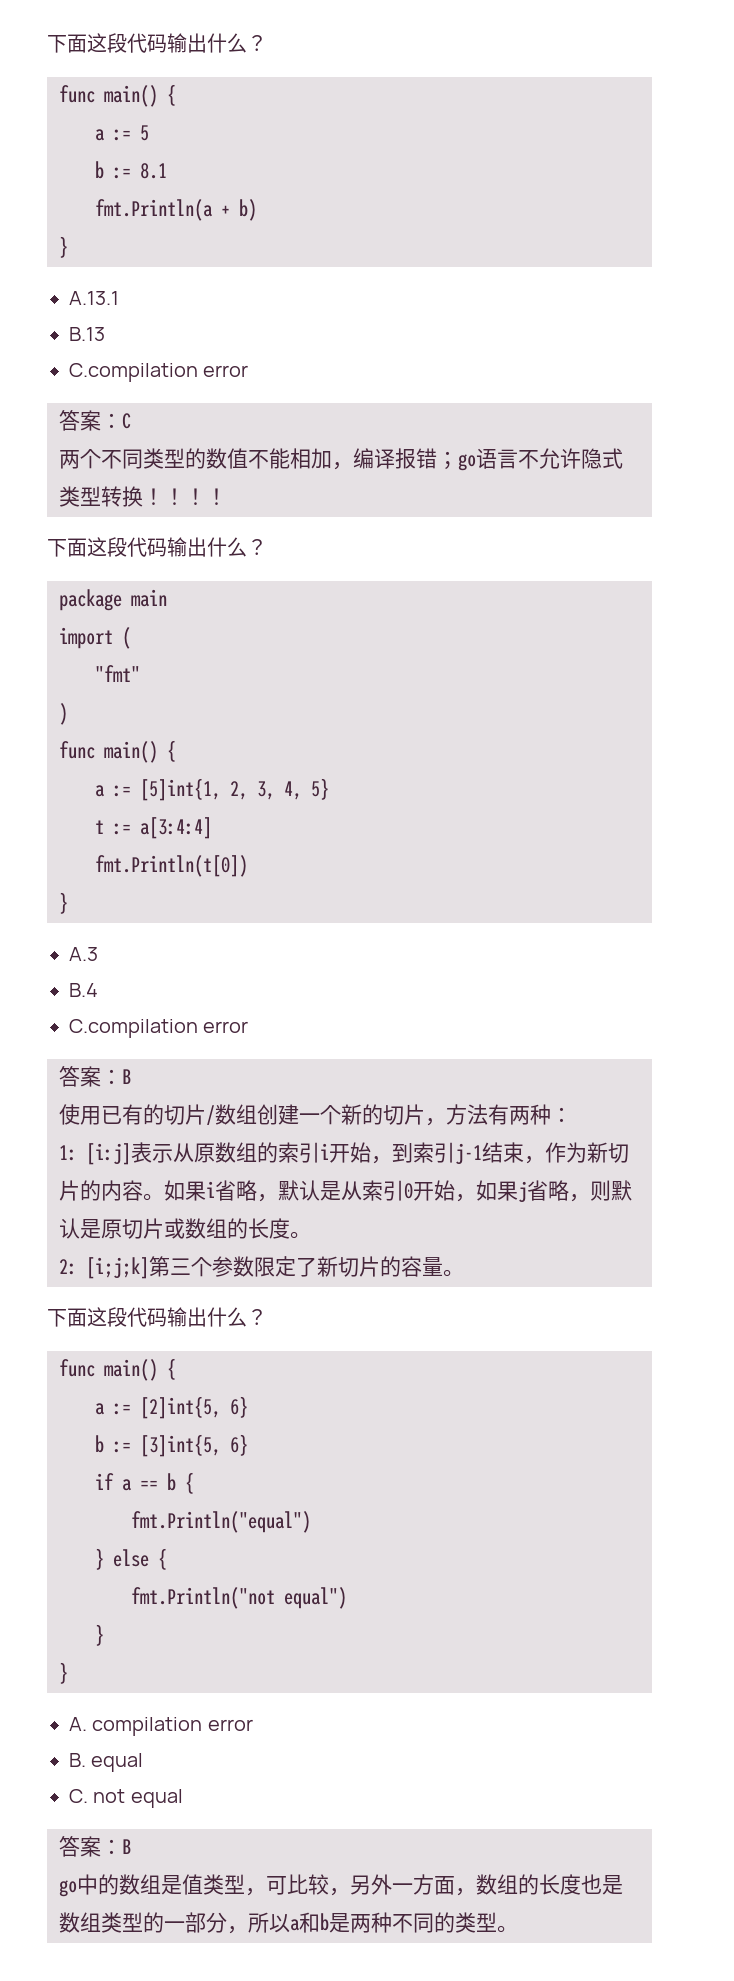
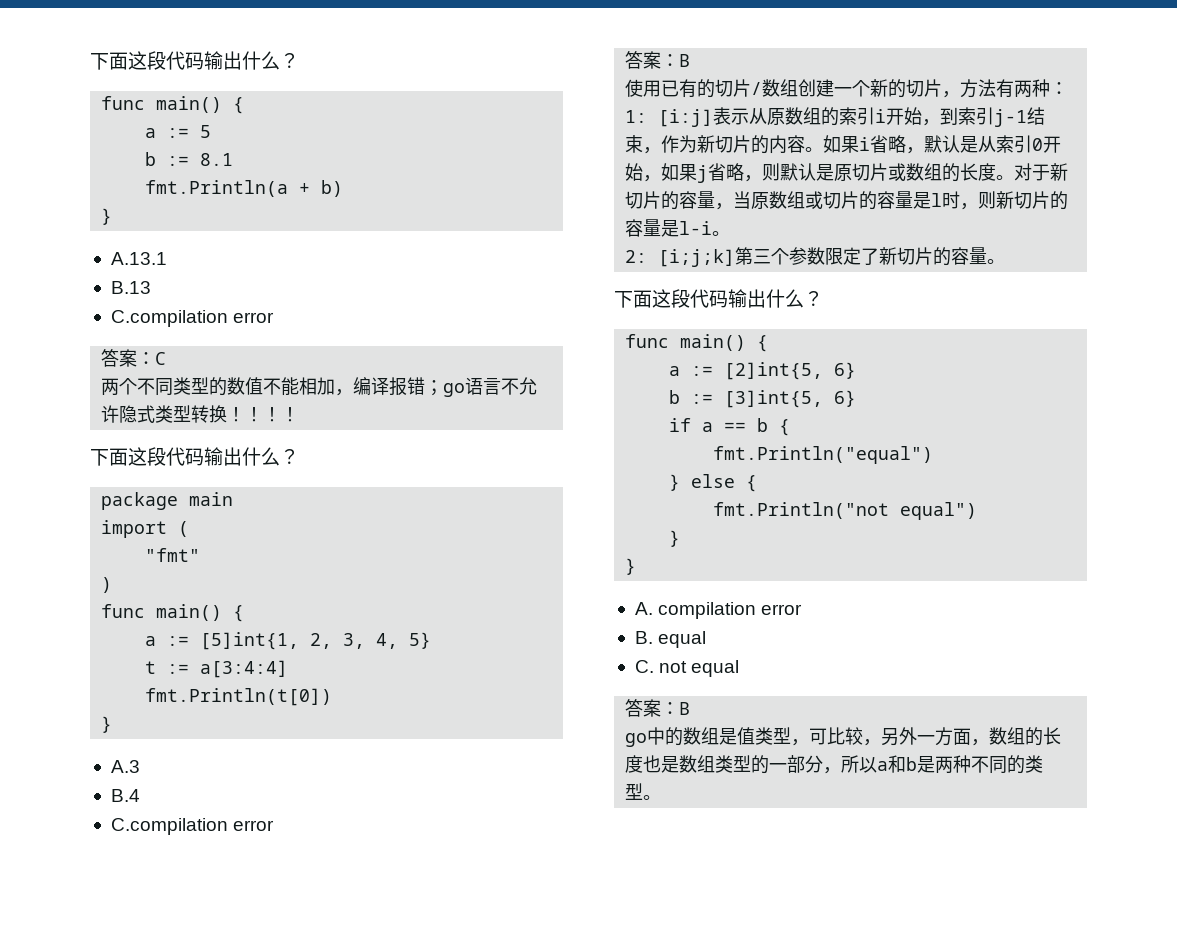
(311, 1235) none -> [1014,163,1069,181] [625,191,1069,210] [625,219,731,237] 对于新切片的容量，当原数组或切片的容量是l时，则新切片的容量是l-i。

